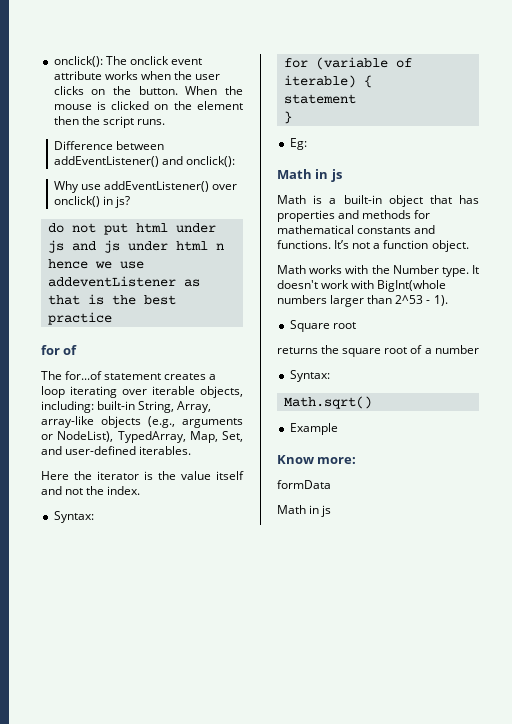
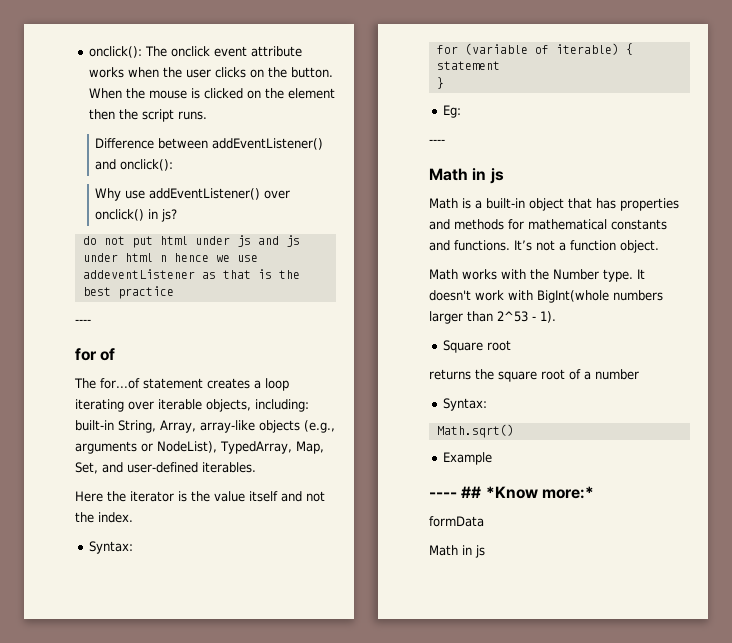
(112, 318) none -> [75,319,91,324] // ----
(307, 144) none -> [429,139,445,144] // ----
[277,455,357,464] Know more: -> [429,486,594,499] ---- ## *Know more:*

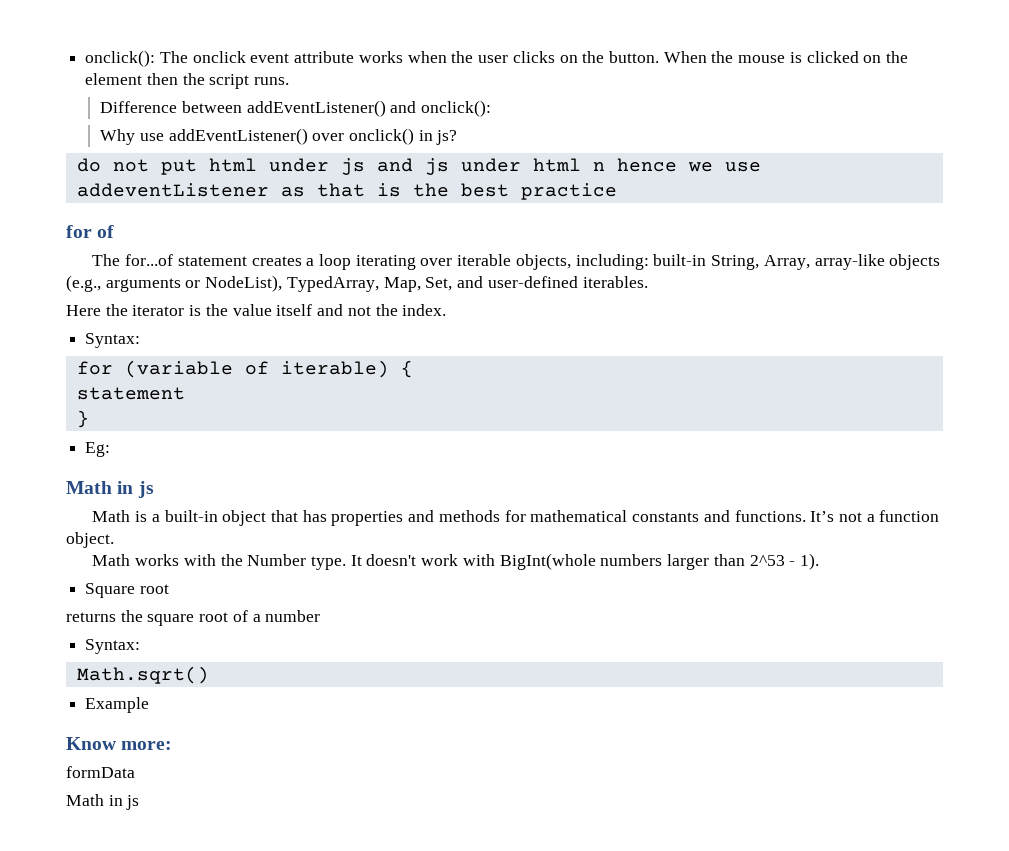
[75,319,91,324] // ---- -> (617, 191) none
[429,139,445,144] // ---- -> (111, 449) none
[429,486,594,499] ---- ## *Know more:* -> [66,737,173,750] Know more:

